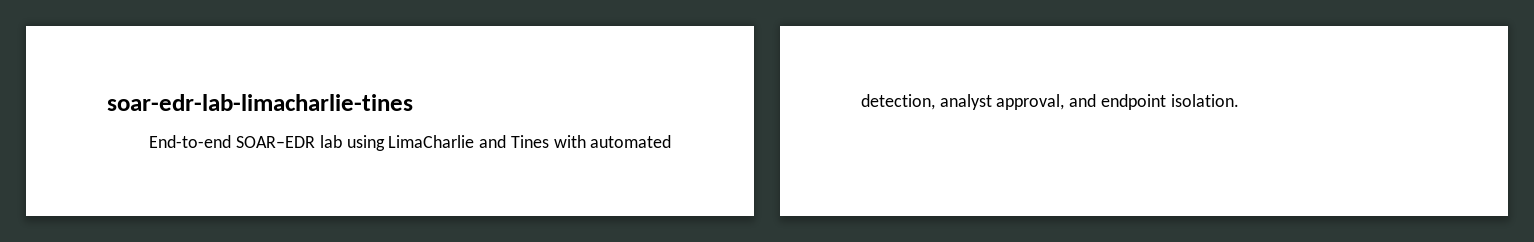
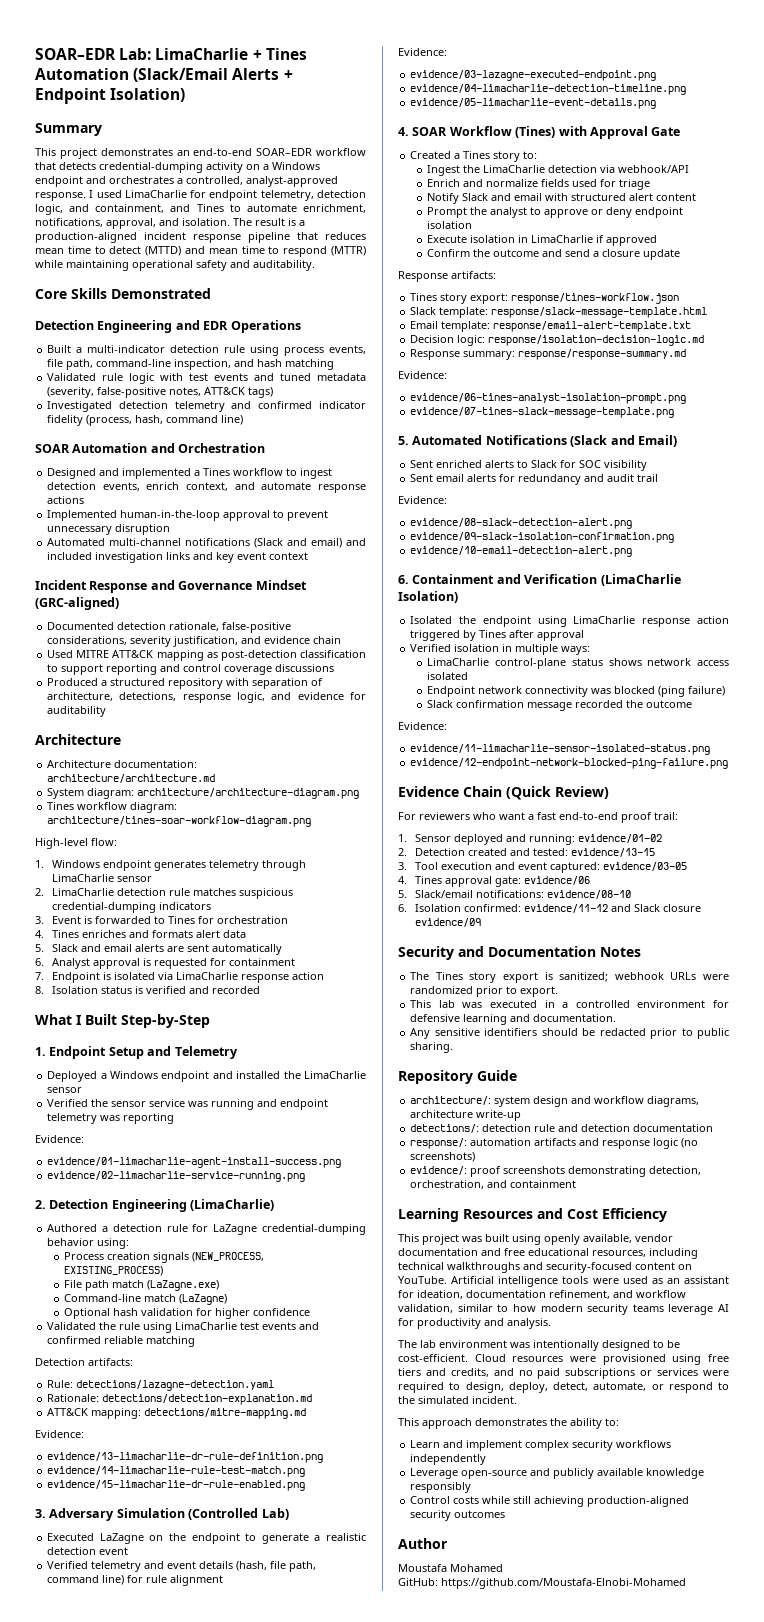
[107,94,413,111] [149,135,672,151] [861,94,1239,110] soar-edr-lab-limacharlie-tines // End-to-end SOAR–EDR lab using LimaCharlie and Tines with automated detection, analyst approval, and endpoint isolation. -> [35,48,307,60] [35,68,293,82] [35,88,186,104] [35,123,102,136] [35,148,366,159] [35,162,320,173] [35,176,338,187] [35,190,366,201] [35,204,366,215] [35,218,305,229] [35,232,366,243] [35,246,367,257] [35,260,315,271] [35,288,211,299] [35,320,301,333] [47,345,366,356] [47,359,335,370] [47,373,367,384] [47,387,274,398] [47,401,366,412] [47,415,244,426] [35,443,266,453] [47,468,333,479] [47,482,366,493] [47,496,85,504] [47,510,329,521] [47,524,171,535] [47,538,366,548] [47,552,309,563] [35,580,307,593] [35,597,119,610] [47,622,292,633] [47,636,342,647] [47,650,366,661] [47,664,335,675] [47,678,324,689] [47,692,366,703] [47,706,107,717] [35,734,121,745] [47,760,198,768] [47,774,216,783] [47,788,360,799] [47,802,178,813] [47,816,312,827] [35,838,117,849] [35,860,307,871] [52,874,153,882] [35,888,294,899] [52,902,212,913] [35,916,289,924] [35,930,247,938] [35,944,283,955] [35,958,296,969] [35,972,325,983] [35,986,261,994] [35,1014,210,1028] [35,1046,238,1059] [47,1071,366,1082] [47,1087,83,1093] [47,1099,329,1110] [47,1113,175,1124] [35,1135,84,1143] [47,1157,342,1168] [47,1171,306,1182] [35,1199,275,1212] [47,1224,366,1235] [47,1238,130,1249] [64,1252,265,1263] [64,1266,164,1276] [64,1280,220,1291] [64,1294,228,1305] [64,1308,311,1319] [47,1322,320,1333] [47,1336,196,1347] [35,1358,133,1366] [47,1380,275,1391] [47,1394,313,1405] [47,1408,307,1419] [35,1430,84,1438] [47,1452,324,1463] [47,1466,306,1477] [47,1480,306,1491] [35,1508,289,1521] [47,1533,367,1544] [47,1547,129,1555] [47,1561,317,1572] [47,1575,224,1586] [398,48,447,56] [410,70,657,81] [410,84,687,95] [410,98,657,109] [398,126,681,139] [410,151,538,162] [427,165,690,176] [427,179,651,190] [427,193,697,204] [427,207,684,218] [427,221,473,229] [427,235,658,246] [427,249,681,260] [398,271,496,282] [410,293,680,304] [410,307,708,318] [410,321,692,332] [410,335,705,346] [410,349,687,360] [398,371,447,379] [410,393,687,404] [410,407,675,418] [398,435,677,447] [410,460,648,471] [410,474,659,485] [398,496,447,504] [410,518,633,529] [410,532,675,543] [410,546,633,557] [398,574,681,586] [398,591,458,603] [410,616,729,627] [410,630,585,641] [410,644,591,655] [427,658,729,669] [427,672,469,680] [427,686,726,697] [427,700,693,711] [398,722,447,730] [410,744,711,755] [410,758,729,769] [398,786,609,800] [398,812,678,823] [398,834,663,845] [398,848,656,857] [398,862,688,873] [398,876,591,887] [398,890,632,899] [398,904,702,913] [415,918,482,927] [398,946,641,960] [410,972,729,983] [410,986,559,997] [410,1000,729,1008] [410,1014,617,1025] [410,1028,729,1039] [410,1042,454,1053] [398,1070,517,1084] [410,1096,700,1107] [410,1110,522,1121] [410,1124,714,1133] [410,1138,699,1149] [410,1152,476,1162] [410,1166,702,1177] [410,1180,577,1189] [398,1208,667,1222] [398,1234,673,1245] [398,1248,698,1259] [398,1262,692,1273] [398,1276,729,1287] [398,1290,686,1299] [398,1304,729,1315] [398,1318,551,1329] [398,1340,680,1351] [398,1354,729,1365] [398,1368,729,1379] [398,1382,729,1393] [398,1396,517,1404] [398,1418,619,1429] [410,1440,672,1451] [410,1454,487,1465] [410,1468,705,1479] [410,1482,472,1493] [410,1496,690,1507] [410,1510,506,1521] [398,1538,448,1549] [398,1564,503,1572] [398,1578,686,1589] SOAR–EDR Lab: LimaCharlie + Tines Automation (Slack/Email Alerts + Endpoint Isolation) // Summary // This project demonstrates an end-to-end SOAR–EDR workflow that detects credential-dumping activity on a Windows endpoint and orchestrates a controlled, analyst-approved response. I used LimaCharlie for endpoint telemetry, detection logic, and containment, and Tines to automate enrichment, notifications, approval, and isolation. The result is a production-aligned incident response pipeline that reduces mean time to detect (MTTD) and mean time to respond (MTTR) while maintaining operational safety and auditability. // Core Skills Demonstrated // Detection Engineering and EDR Operations // Built a multi-indicator detection rule using process events, file path, command-line inspection, and hash matching // Validated rule logic with test events and tuned metadata (severity, false-positive notes, ATT&CK tags) // Investigated detection telemetry and confirmed indicator fidelity (process, hash, command line) // SOAR Automation and Orchestration // Designed and implemented a Tines workflow to ingest detection events, enrich context, and automate response actions // Implemented human-in-the-loop approval to prevent unnecessary disruption // Automated multi-channel notifications (Slack and email) and included investigation links and key event context // Incident Response and Governance Mindset (GRC-aligned) // Documented detection rationale, false-positive considerations, severity justification, and evidence chain // Used MITRE ATT&CK mapping as post-detection classification to support reporting and control coverage discussions // Produced a structured repository with separation of architecture, detections, response logic, and evidence for auditability // Architecture // Architecture documentation: architecture/architecture.md // System diagram: architecture/architecture-diagram.png // Tines workflow diagram: architecture/tines-soar-workflow-diagram.png // High-level flow: // 1. Windows endpoint generates telemetry through LimaCharlie sensor // 2. LimaCharlie detection rule matches suspicious credential-dumping indicators // 3. Event is forwarded to Tines for orchestration // 4. Tines enriches and formats alert data // 5. Slack and email alerts are sent automatically // 6. Analyst approval is requested for containment // 7. Endpoint is isolated via LimaCharlie response action // 8. Isolation status is verified and recorded // What I Built Step-by-Step // 1. Endpoint Setup and Telemetry // Deployed a Windows endpoint and installed the LimaCharlie sensor // Verified the sensor service was running and endpoint telemetry was reporting // Evidence: // evidence/01-limacharlie-agent-install-success.png // evidence/02-limacharlie-service-running.png // 2. Detection Engineering (LimaCharlie) // Authored a detection rule for LaZagne credential-dumping behavior using: // Process creation signals (NEW_PROCESS, EXISTING_PROCESS) // File path match (LaZagne.exe) // Command-line match (LaZagne) // Optional hash validation for higher confidence // Validated the rule using LimaCharlie test events and confirmed reliable matching // Detection artifacts: // Rule: detections/lazagne-detection.yaml // Rationale: detections/detection-explanation.md // ATT&CK mapping: detections/mitre-mapping.md // Evidence: // evidence/13-limacharlie-dr-rule-definition.png // evidence/14-limacharlie-rule-test-match.png // evidence/15-limacharlie-dr-rule-enabled.png // 3. Adversary Simulation (Controlled Lab) // Executed LaZagne on the endpoint to generate a realistic detection event // Verified telemetry and event details (hash, file path, command line) for rule alignment // Evidence: // evidence/03-lazagne-executed-endpoint.png // evidence/04-limacharlie-detection-timeline.png // evidence/05-limacharlie-event-details.png // 4. SOAR Workflow (Tines) with Approval Gate // Created a Tines story to: // Ingest the LimaCharlie detection via webhook/API // Enrich and normalize fields used for triage // Notify Slack and email with structured alert content // Prompt the analyst to approve or deny endpoint isolation // Execute isolation in LimaCharlie if approved // Confirm the outcome and send a closure update // Response artifacts: // Tines story export: response/tines-workflow.json // Slack template: response/slack-message-template.html // Email template: response/email-alert-template.txt // Decision logic: response/isolation-decision-logic.md // Response summary: response/response-summary.md // Evidence: // evidence/06-tines-analyst-isolation-prompt.png // evidence/07-tines-slack-message-template.png // 5. Automated Notifications (Slack and Email) // Sent enriched alerts to Slack for SOC visibility // Sent email alerts for redundancy and audit trail // Evidence: // evidence/08-slack-detection-alert.png // evidence/09-slack-isolation-confirmation.png // evidence/10-email-detection-alert.png // 6. Containment and Verification (LimaCharlie Isolation) // Isolated the endpoint using LimaCharlie response action triggered by Tines after approval // Verified isolation in multiple ways: // LimaCharlie control-plane status shows network access isolated // Endpoint network connectivity was blocked (ping failure) // Slack confirmation message recorded the outcome // Evidence: // evidence/11-limacharlie-sensor-isolated-status.png // evidence/12-endpoint-network-blocked-ping-failure.png // Evidence Chain (Quick Review) // For reviewers who want a fast end-to-end proof trail: // 1. Sensor deployed and running: evidence/01-02 // 2. Detection created and tested: evidence/13-15 // 3. Tool execution and event captured: evidence/03-05 // 4. Tines approval gate: evidence/06 // 5. Slack/email notifications: evidence/08-10 // 6. Isolation confirmed: evidence/11-12 and Slack closure evidence/09 // Security and Documentation Notes // The Tines story export is sanitized; webhook URLs were randomized prior to export. // This lab was executed in a controlled environment for defensive learning and documentation. // Any sensitive identifiers should be redacted prior to public sharing. // Repository Guide // architecture/: system design and workflow diagrams, architecture write-up // detections/: detection rule and detection documentation // response/: automation artifacts and response logic (no screenshots) // evidence/: proof screenshots demonstrating detection, orchestration, and containment // Learning Resources and Cost Efficiency // This project was built using openly available, vendor documentation and free educational resources, including technical walkthroughs and security-focused content on YouTube. Artificial intelligence tools were used as an assistant for ideation, documentation refinement, and workflow validation, similar to how modern security teams leverage AI for productivity and analysis. // The lab environment was intentionally designed to be cost-efficient. Cloud resources were provisioned using free tiers and credits, and no paid subscriptions or services were required to design, deploy, detect, automate, or respond to the simulated incident. // This approach demonstrates the ability to: // Learn and implement complex security workflows independently // Leverage open-source and publicly available knowledge responsibly // Control costs while still achieving production-aligned security outcomes // Author // Moustafa Mohamed // GitHub: https://github.com/Moustafa-Elnobi-Mohamed

